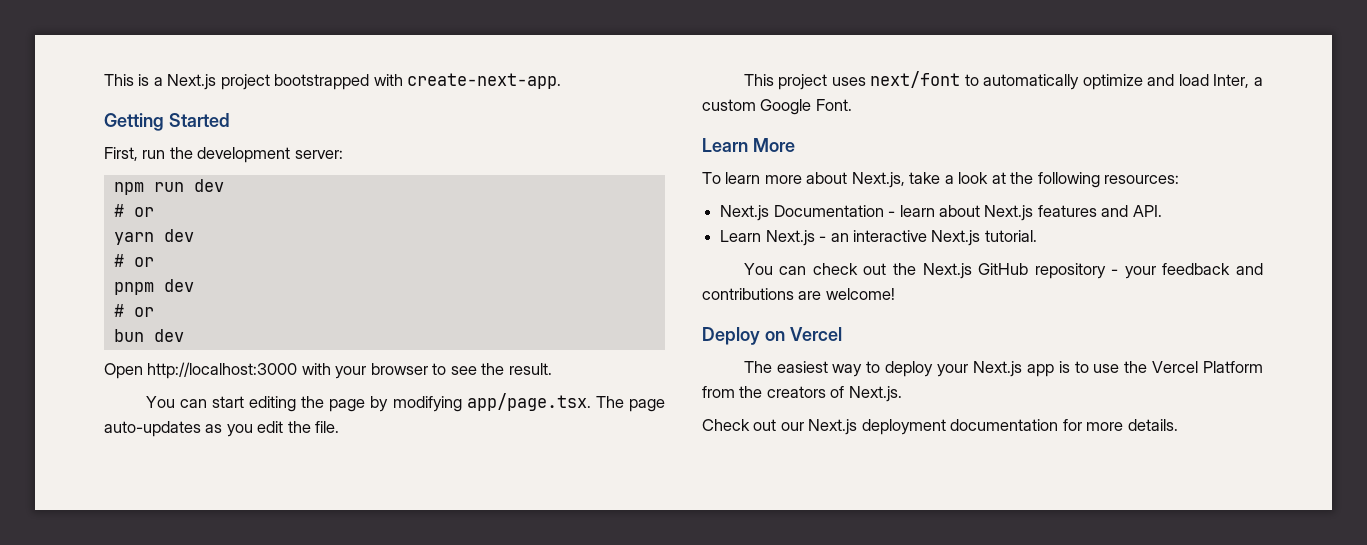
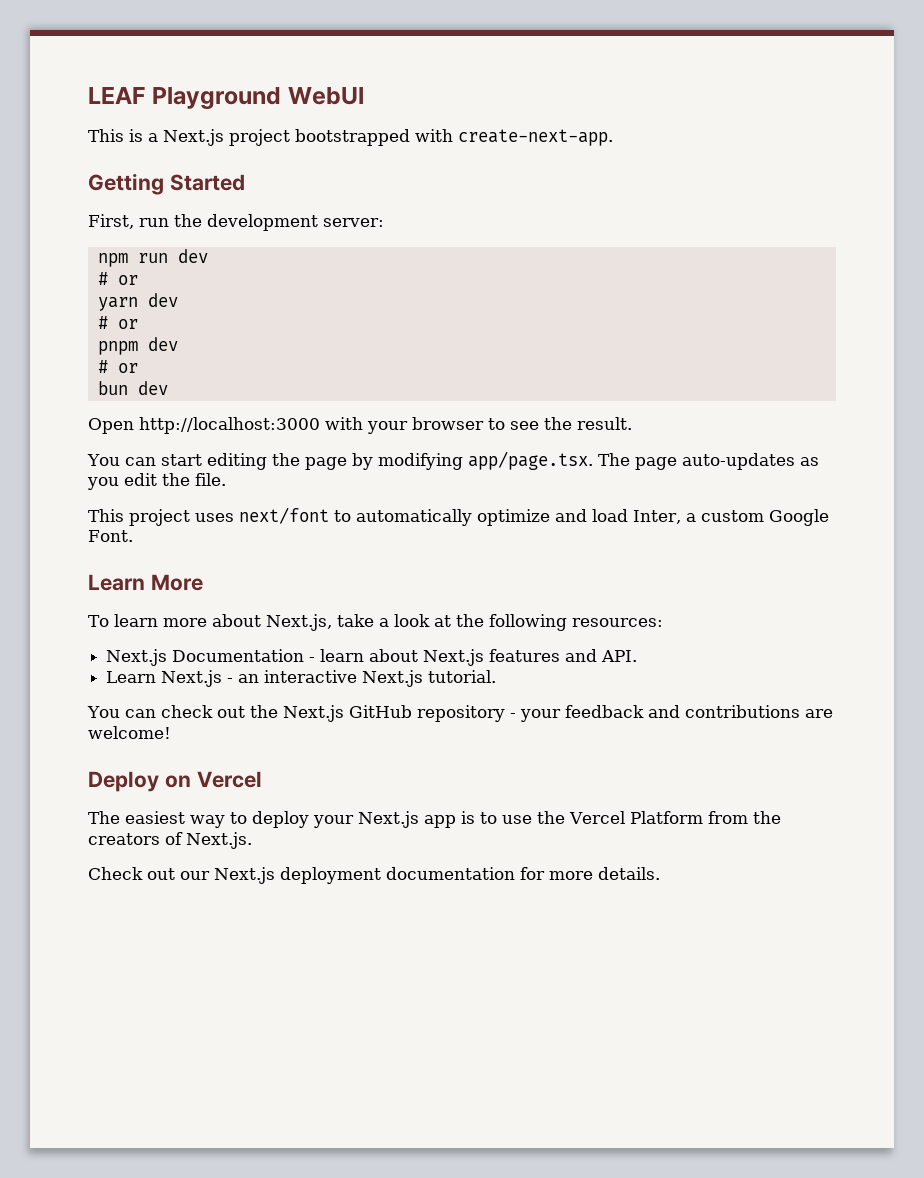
(104, 80) none -> [88,87,364,110] LEAF Playground WebUI //

